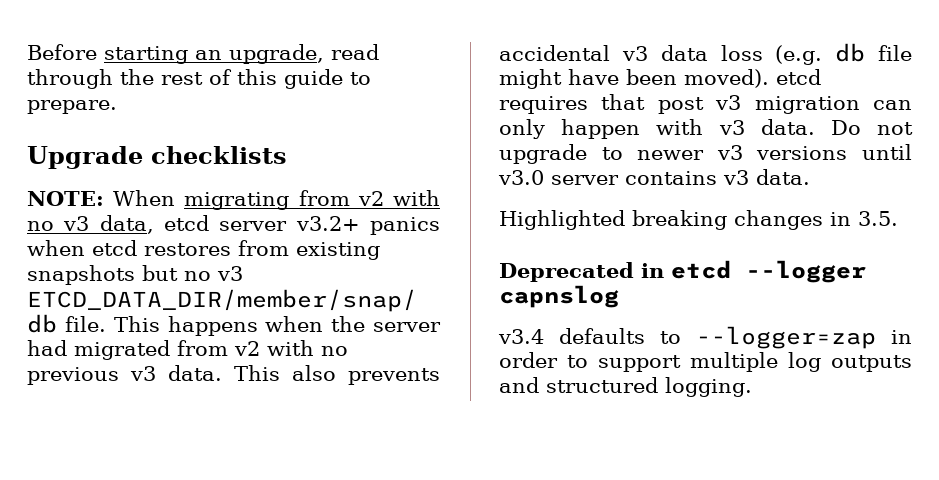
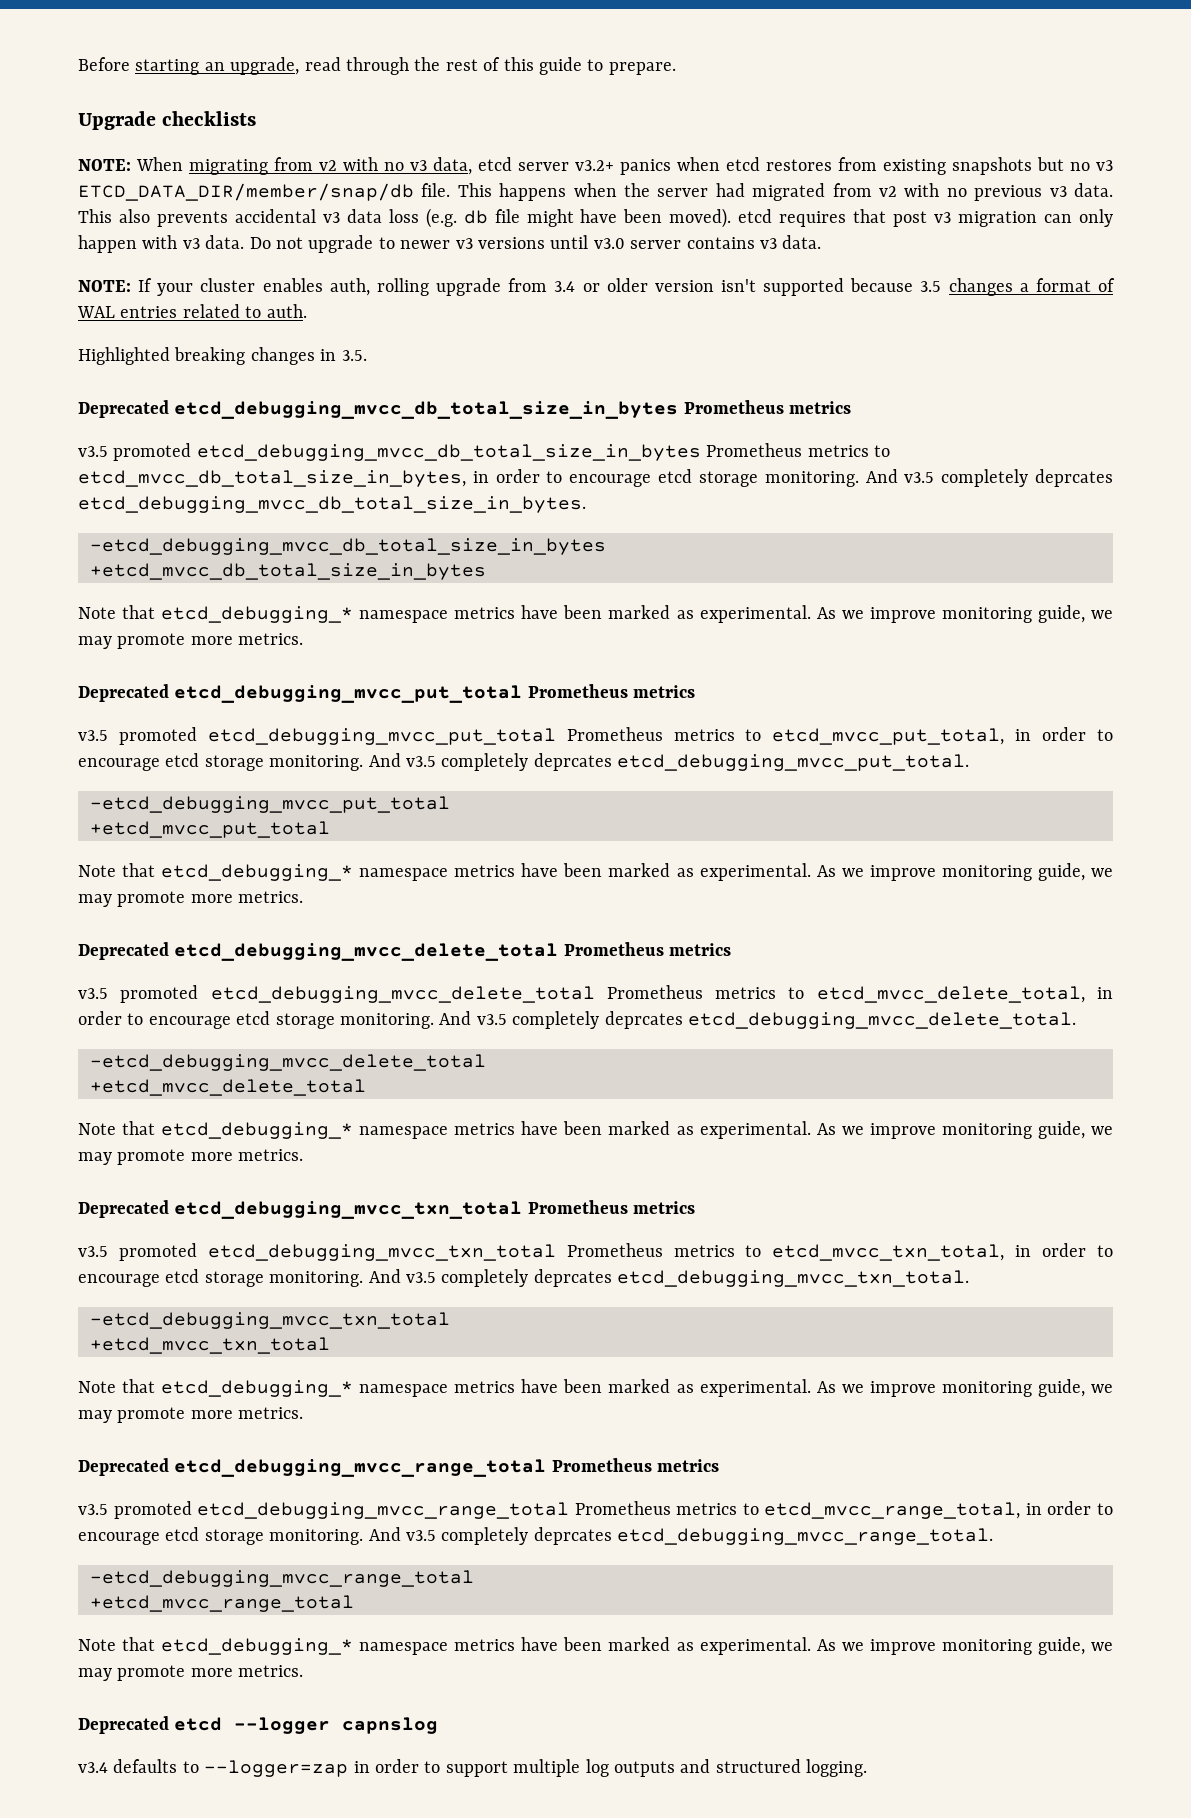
(810, 177) none -> [78,278,1115,296] [77,304,307,318] // NOTE: If your cluster enables auth, rolling upgrade from 3.4 or older version isn't supported because 3.5 changes a format of WAL entries related to auth.
[641,263,664,278] in -> [174,400,852,419] [78,443,890,461] [78,469,1114,487] [78,496,586,513] [90,538,606,555] [90,563,486,580] [78,605,1114,623] [78,633,304,649] [78,684,696,703] [78,727,1113,745] [78,753,970,771] [90,796,450,813] [90,821,330,838] [78,863,1114,881] [78,891,304,907] [78,942,732,961] [78,985,1114,1003] [78,1011,1076,1029] [90,1054,486,1071] [90,1079,366,1096] [78,1121,1114,1139] [78,1149,304,1165] [78,1200,696,1219] [78,1243,1113,1261] [78,1269,970,1287] [90,1312,450,1329] [90,1337,330,1354] [78,1379,1114,1397] [78,1407,304,1423] [78,1458,720,1477] [78,1501,1113,1519] [78,1527,994,1545] [90,1570,474,1587] [90,1595,354,1612] [78,1637,1114,1655] [78,1665,304,1681] [78,1716,169,1734] etcd_debugging_mvcc_db_total_size_in_bytes Prometheus metrics // v3.5 promoted etcd_debugging_mvcc_db_total_size_in_bytes Prometheus metrics to etcd_mvcc_db_total_size_in_bytes, in order to encourage etcd storage monitoring. And v3.5 completely deprcates etcd_debugging_mvcc_db_total_size_in_bytes. // -etcd_debugging_mvcc_db_total_size_in_bytes // +etcd_mvcc_db_total_size_in_bytes // Note that etcd_debugging_* namespace metrics have been marked as experimental. As we improve monitoring guide, we may promote more metrics. // Deprecated etcd_debugging_mvcc_put_total Prometheus metrics // v3.5 promoted etcd_debugging_mvcc_put_total Prometheus metrics to etcd_mvcc_put_total, in order to encourage etcd storage monitoring. And v3.5 completely deprcates etcd_debugging_mvcc_put_total. // -etcd_debugging_mvcc_put_total // +etcd_mvcc_put_total // Note that etcd_debugging_* namespace metrics have been marked as experimental. As we improve monitoring guide, we may promote more metrics. // Deprecated etcd_debugging_mvcc_delete_total Prometheus metrics // v3.5 promoted etcd_debugging_mvcc_delete_total Prometheus metrics to etcd_mvcc_delete_total, in order to encourage etcd storage monitoring. And v3.5 completely deprcates etcd_debugging_mvcc_delete_total. // -etcd_debugging_mvcc_delete_total // +etcd_mvcc_delete_total // Note that etcd_debugging_* namespace metrics have been marked as experimental. As we improve monitoring guide, we may promote more metrics. // Deprecated etcd_debugging_mvcc_txn_total Prometheus metrics // v3.5 promoted etcd_debugging_mvcc_txn_total Prometheus metrics to etcd_mvcc_txn_total, in order to encourage etcd storage monitoring. And v3.5 completely deprcates etcd_debugging_mvcc_txn_total. // -etcd_debugging_mvcc_txn_total // +etcd_mvcc_txn_total // Note that etcd_debugging_* namespace metrics have been marked as experimental. As we improve monitoring guide, we may promote more metrics. // Deprecated etcd_debugging_mvcc_range_total Prometheus metrics // v3.5 promoted etcd_debugging_mvcc_range_total Prometheus metrics to etcd_mvcc_range_total, in order to encourage etcd storage monitoring. And v3.5 completely deprcates etcd_debugging_mvcc_range_total. // -etcd_debugging_mvcc_range_total // +etcd_mvcc_range_total // Note that etcd_debugging_* namespace metrics have been marked as experimental. As we improve monitoring guide, we may promote more metrics. // Deprecated

